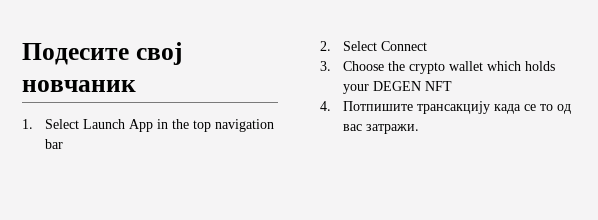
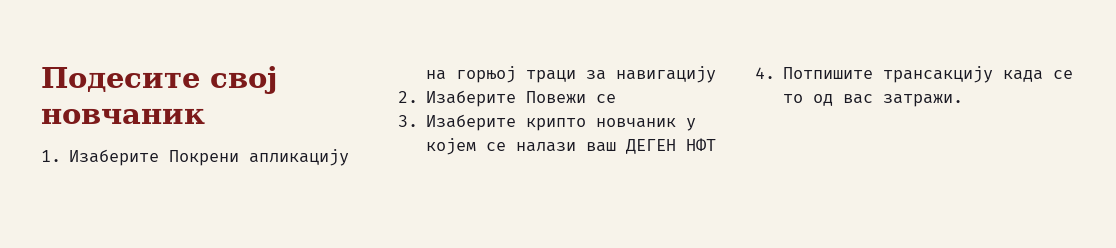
[44,119,274,132] [44,139,63,149] [320,41,427,51] [320,61,555,74] [342,81,452,94] Select Launch App in the top navigation bar // 2. Select Connect // 3. Choose the crypto wallet which holds your DEGEN NFT -> [69,149,350,166] [426,66,717,83] [398,90,617,107] [398,114,697,131] [426,138,717,155] Изаберите Покрени апликацију на горњој траци за навигацију // 2. Изаберите Повежи се // 3. Изаберите крипто новчаник у којем се налази ваш ДЕГЕН НФТ

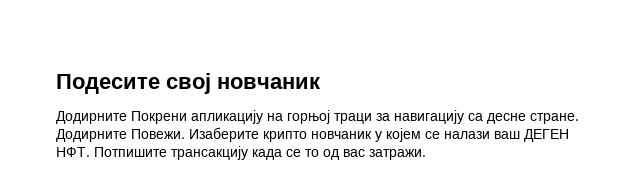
[41,149,160,166] 1. Изаберите -> [56,111,127,124] Додирните
[398,90,617,107] [398,115,418,127] // 2. Изаберите Повежи се // 3. -> [468,113,579,124] [56,129,185,142] са десне стране. Додирните Повежи.
[686,138,717,151] [755,67,775,79] НФТ // 4. -> [56,147,90,157] НФТ.

